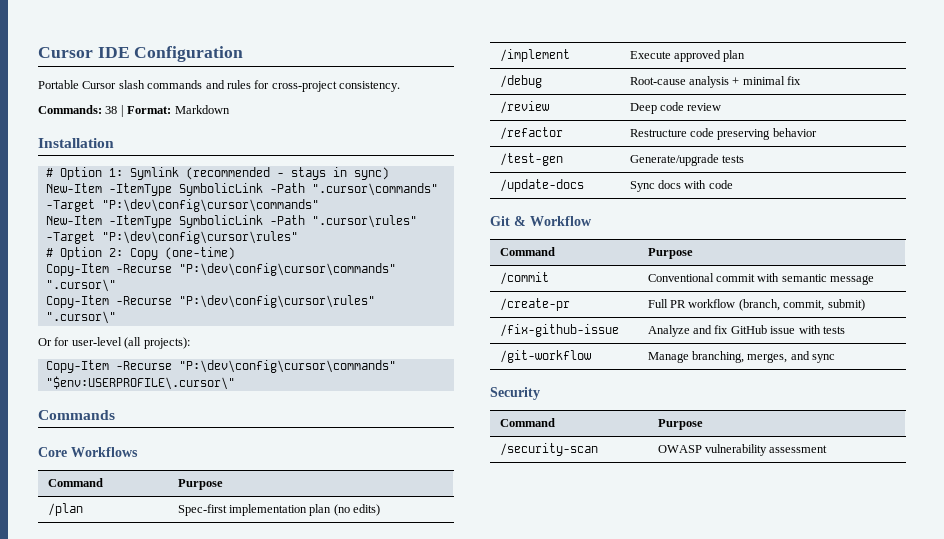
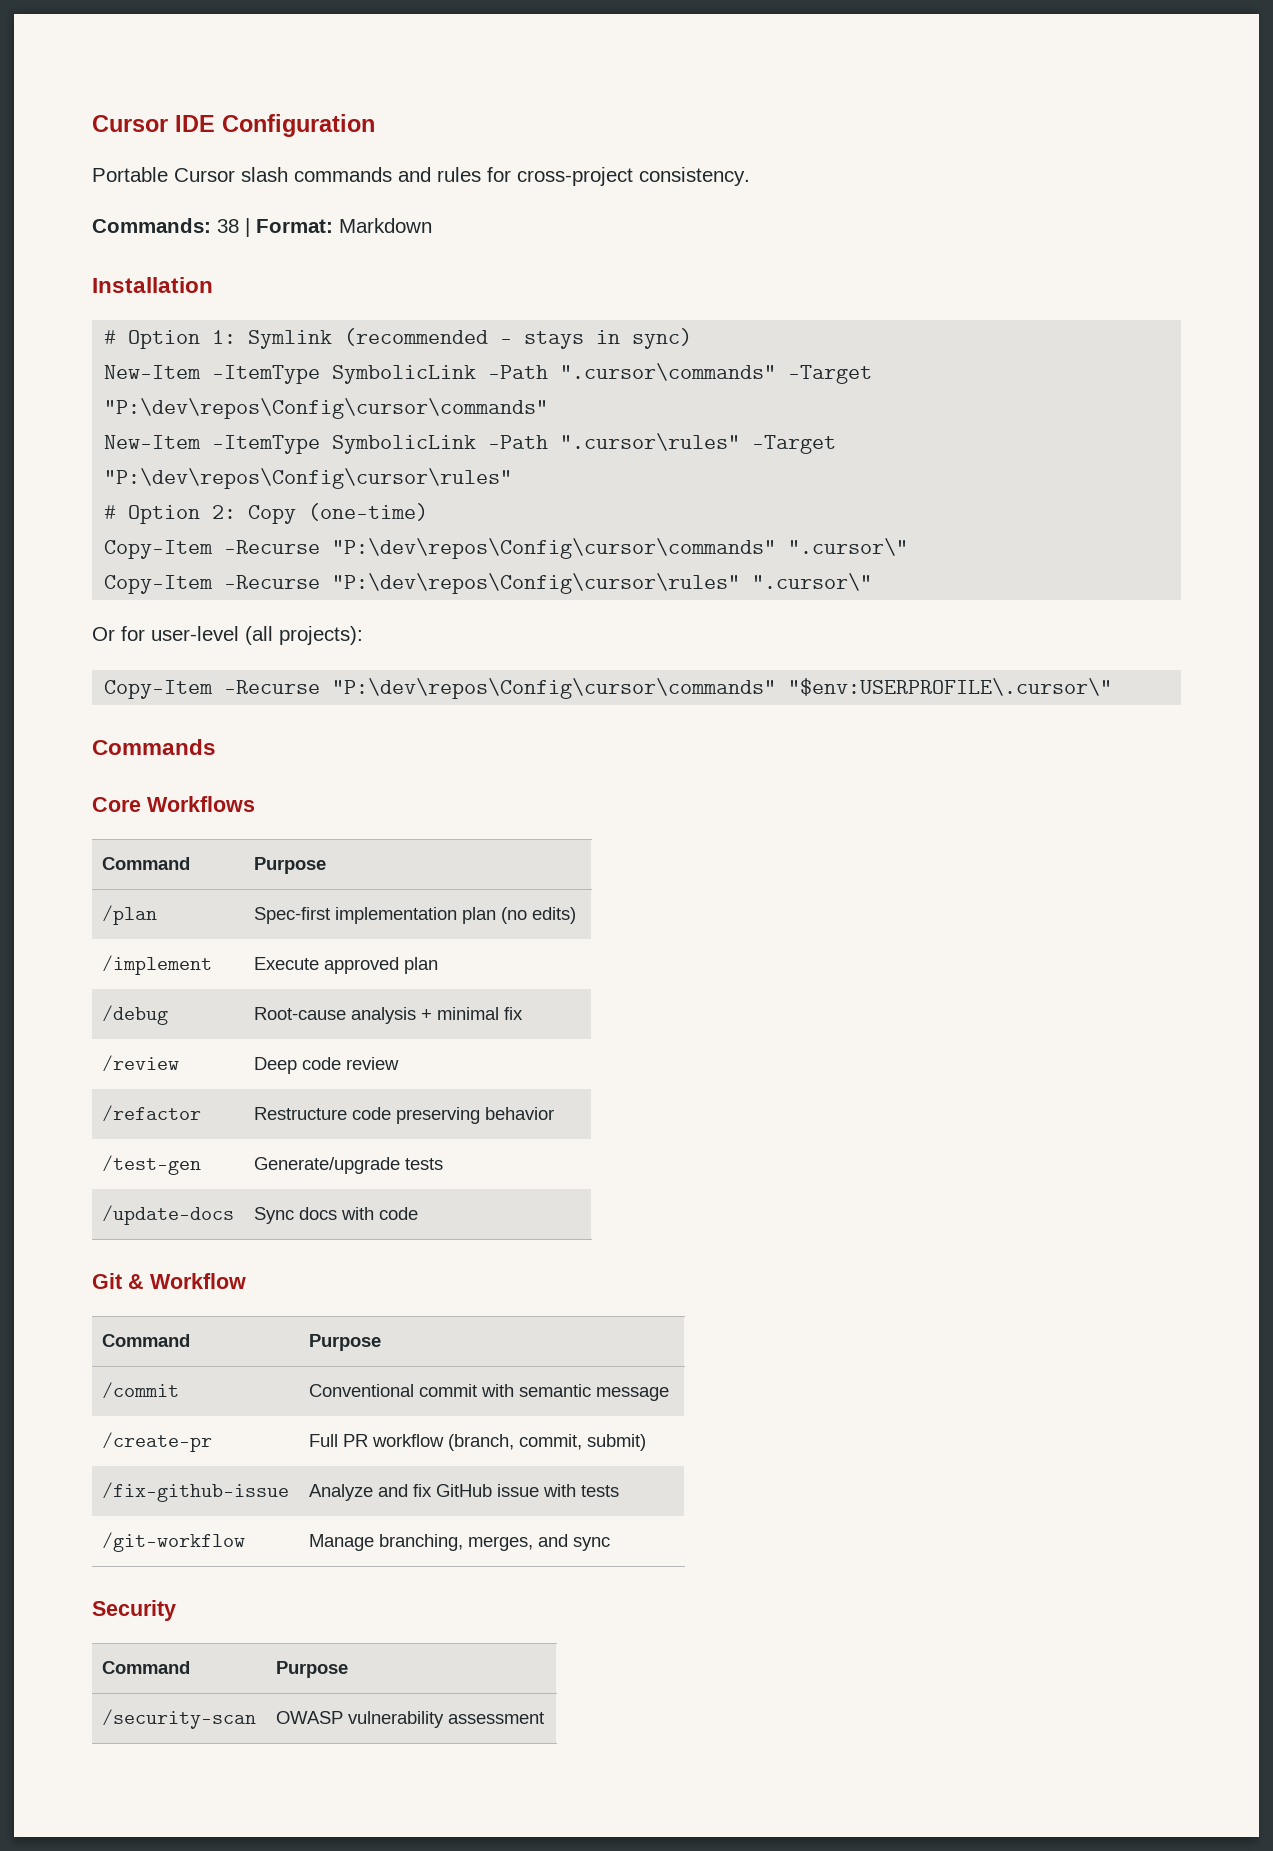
[101,199,319,212] "P:\dev\config\cursor\commands" -> [104,398,549,419] "P:\dev\repos\Config\cursor\commands"
[101,231,298,244] "P:\dev\config\cursor\rules" -> [104,468,513,489] "P:\dev\repos\Config\cursor\rules"
[178,263,396,276] "P:\dev\config\cursor\commands" -> [332,538,777,559] "P:\dev\repos\Config\cursor\commands"
[178,295,375,308] "P:\dev\config\cursor\rules" -> [332,573,741,594] "P:\dev\repos\Config\cursor\rules"
[178,360,396,373] "P:\dev\config\cursor\commands" -> [332,678,777,699] "P:\dev\repos\Config\cursor\commands"

